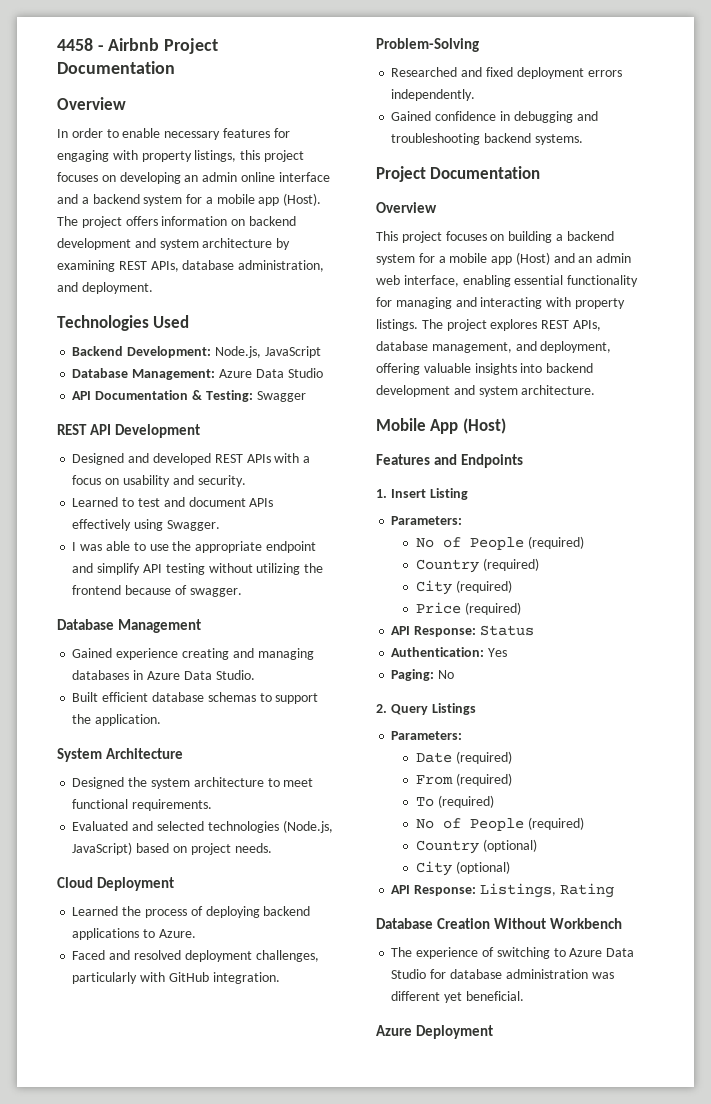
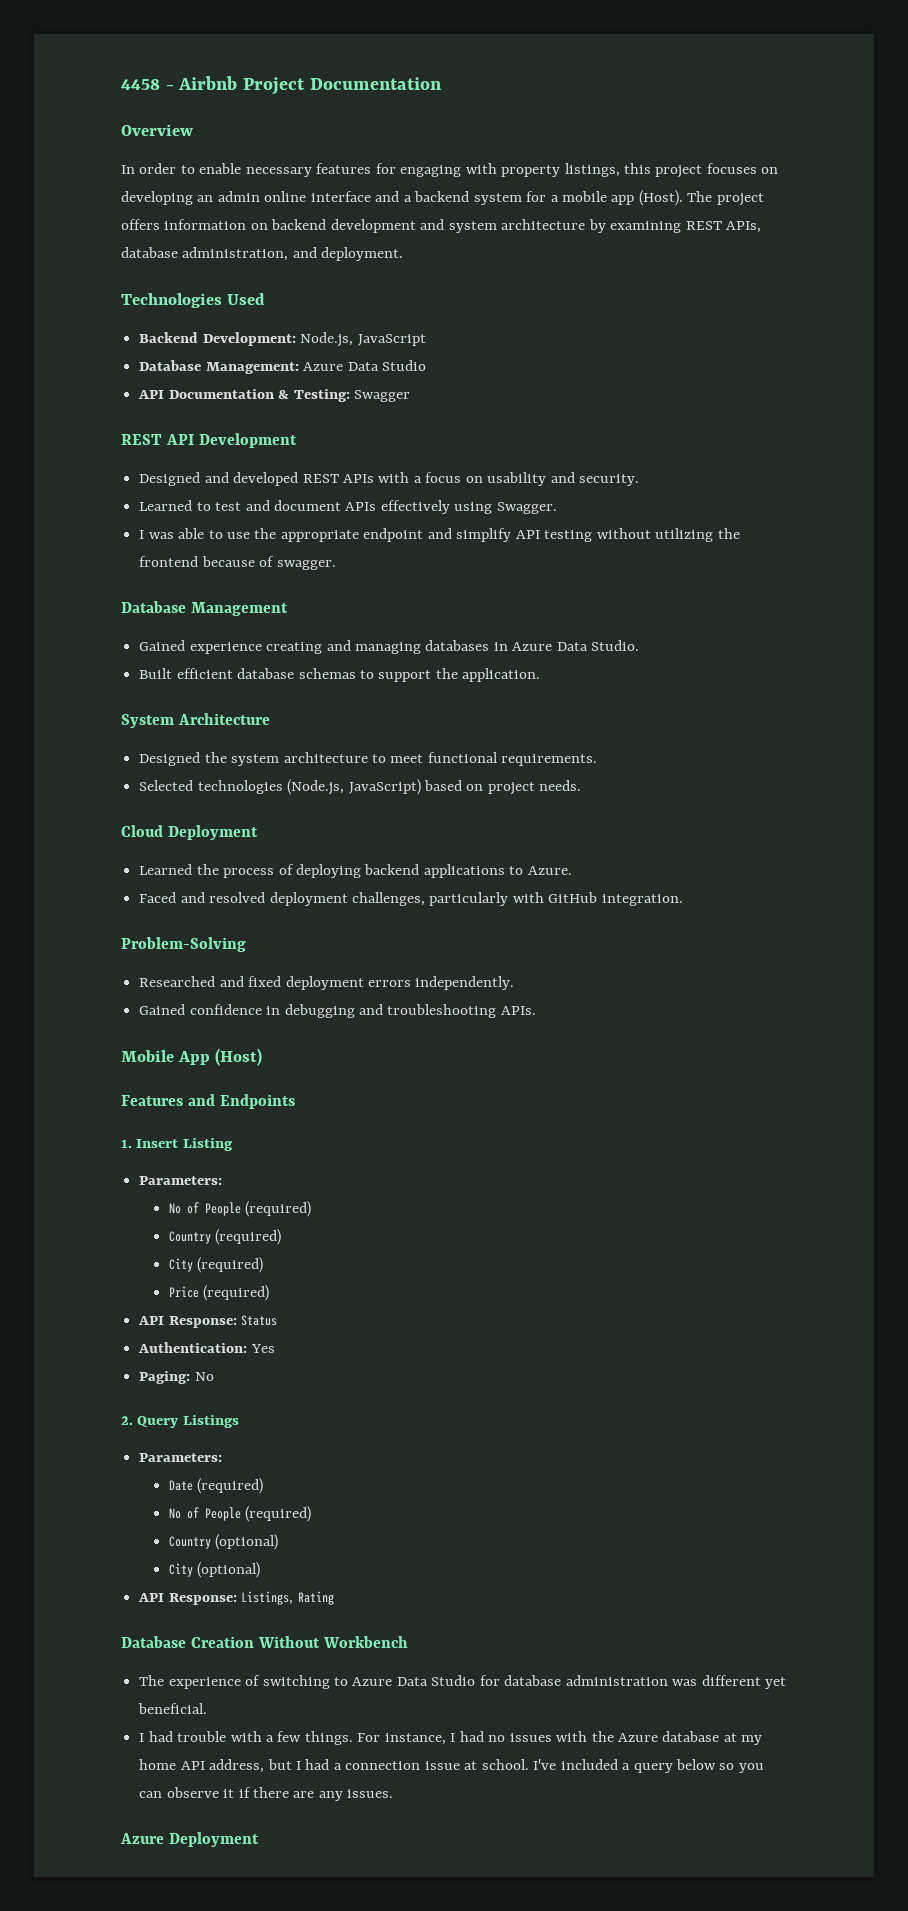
[72,821,204,831] Evaluated and selected -> [139,780,194,791] Selected
[484,133,583,145] [376,166,541,182] [376,202,437,213] [376,231,614,243] [376,252,632,265] [376,275,639,287] [376,297,625,309] [376,319,601,331] [376,341,612,353] [376,363,594,375] [376,385,596,397] backend systems. // Project Documentation // Overview // This project focuses on building a backend system for a mobile app (Host) and an admin web interface, enabling essential functionality for managing and interacting with property listings. The project explores REST APIs, database management, and deployment, offering valuable insights into backend development and system architecture. -> [500,1006,536,1015] APIs.
[416,773,512,786] [416,795,494,808] // From (required) // To (required) -> (264, 1486) none
(524, 996) none -> [139,1731,763,1745] [139,1759,764,1773] [139,1787,394,1801] // I had trouble with a few things. For instance, I had no issues with the Azure database at my home API address, but I had a connection issue at school. I've included a query below so you can observe it if there are any issues.

